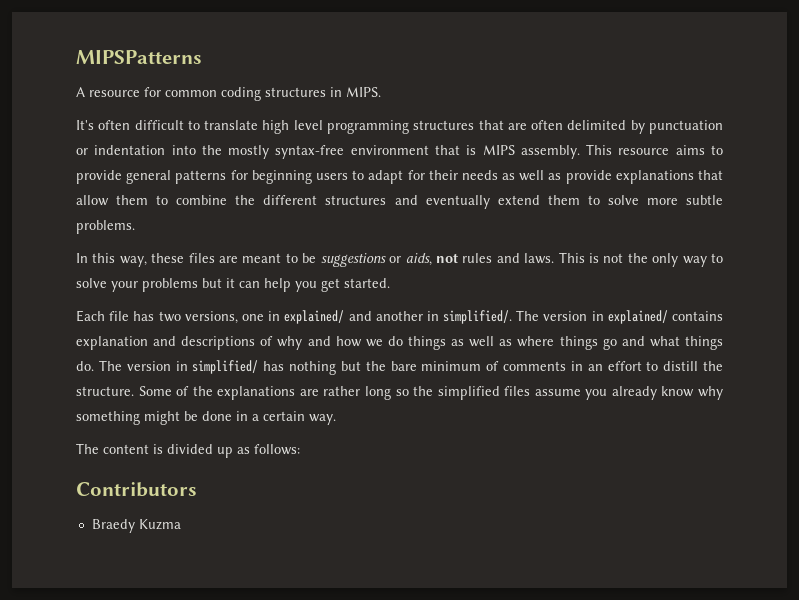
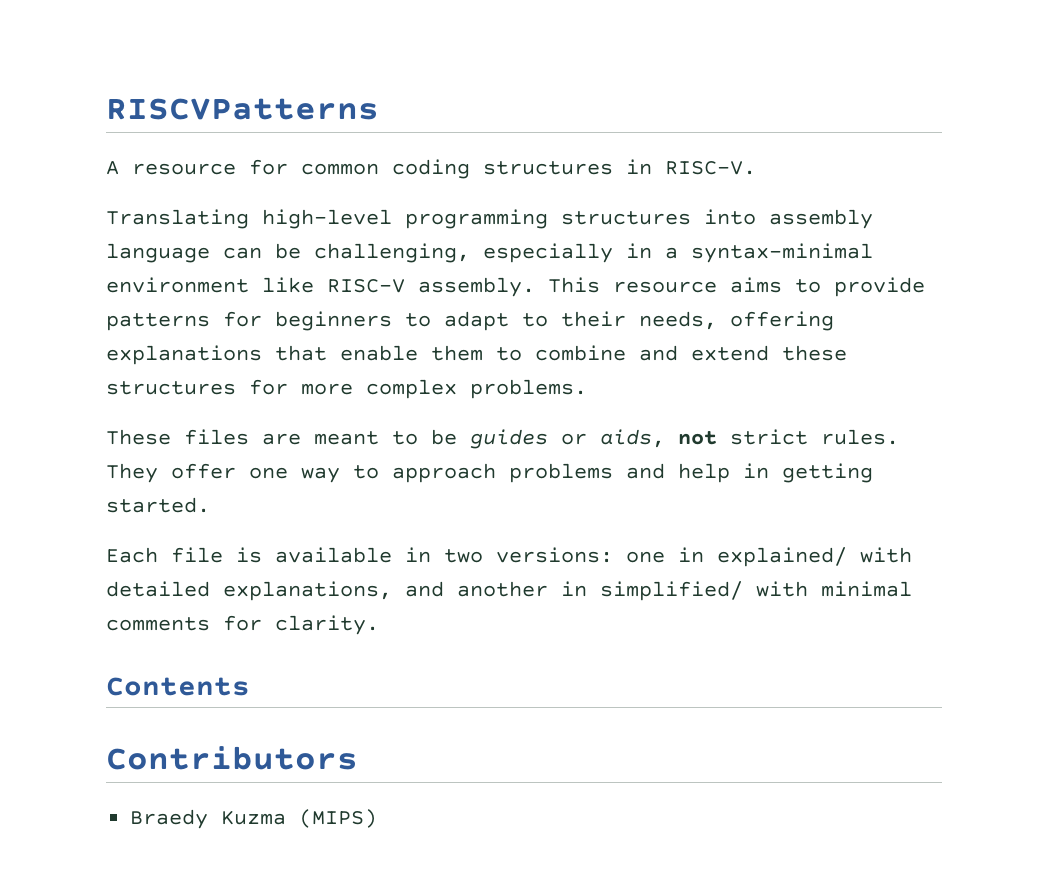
[76,50,202,64] MIPSPatterns -> [106,98,379,120] RISCVPatterns
[346,87,381,97] [76,120,723,134] [76,145,515,159] MIPS. // It's often difficult to translate high level programming structures that are often delimited by punctuation or indentation into the mostly syntax-free environment that is MIPS -> [665,161,756,175] [106,209,873,229] [106,243,873,263] [106,277,405,293] RISC-V. // Translating high-level programming structures into assembly language can be challenging, especially in a syntax-minimal environment like RISC-V
[126,170,172,184] general -> (925, 287) none
[251,170,612,184] beginning users to adapt for their needs as well as provide -> [275,311,834,331] beginners to adapt to their needs, offering
[76,195,109,206] allow -> [340,345,418,361] enable
[235,195,723,209] [76,220,135,234] [76,253,185,267] the different structures and eventually extend them to solve more subtle problems. // In this way, these -> [639,345,847,361] [106,379,587,399] [106,429,171,445] and extend these structures for more complex problems. // These
[320,253,386,267] suggestions -> [470,429,548,449] guides
[462,252,723,267] [76,278,390,292] [76,310,723,324] [76,336,723,350] [76,360,723,375] [76,386,723,400] [76,411,336,425] [76,443,300,458] rules and laws. This is not the only way to solve your problems but it can help you get started. // Each file has two versions, one in explained/ and another in simplified/. The version in explained/ contains explanation and descriptions of why and how we do things as well as where things go and what things do. The version in simplified/ has nothing but the bare minimum of comments in an effort to distill the structure. Some of the explanations are rather long so the simplified files assume you already know why something might be done in a certain way. // The content is divided up as follows: -> [730,429,899,445] [106,463,873,483] [106,497,210,513] [106,547,912,567] [106,581,912,601] [106,615,379,635] [106,677,250,696] strict rules. They offer one way to approach problems and help in getting started. // Each file is available in two versions: one in explained/ with detailed explanations, and another in simplified/ with minimal comments for clarity. // Contents
(181, 524) none -> [299,809,378,828] (MIPS)

